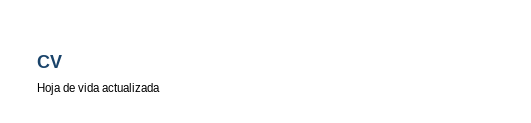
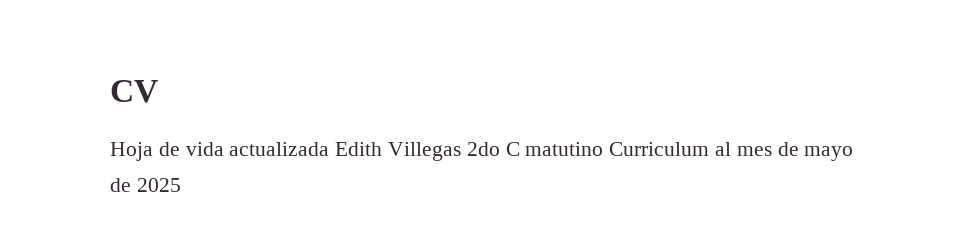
(161, 87) none -> [335,142,854,161] [110,178,181,192] Edith Villegas 2do C matutino Curriculum al mes de mayo de 2025

